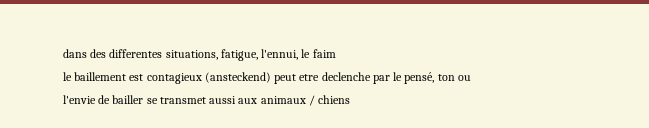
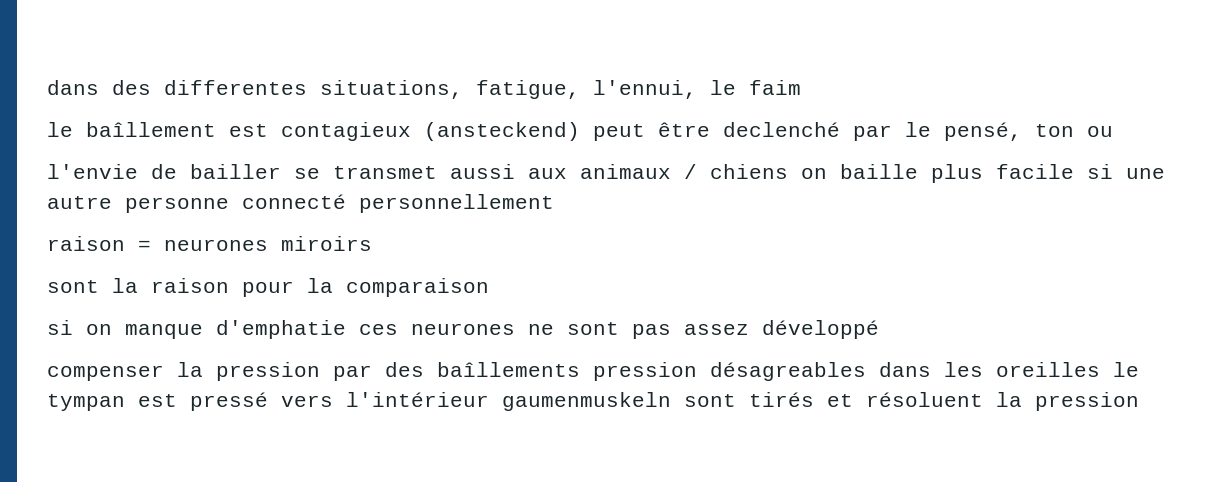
[74,72,127,81] baillement -> [86,122,216,137] baîllement
[299,72,371,81] etre declenche -> [658,122,840,137] être declenché
(351, 99) none -> [801,164,1165,183] [47,194,554,213] [47,236,372,251] [47,278,489,297] [47,320,879,339] [47,362,1139,381] [47,392,1139,411] on baille plus facile si une autre personne connecté personnellement // raison = neurones miroirs // sont la raison pour la comparaison // si on manque d'emphatie ces neurones ne sont pas assez développé // compenser la pression par des baîllements pression désagreables dans les oreilles le tympan est pressé vers l'intérieur gaumenmuskeln sont tirés et résoluent la pression

